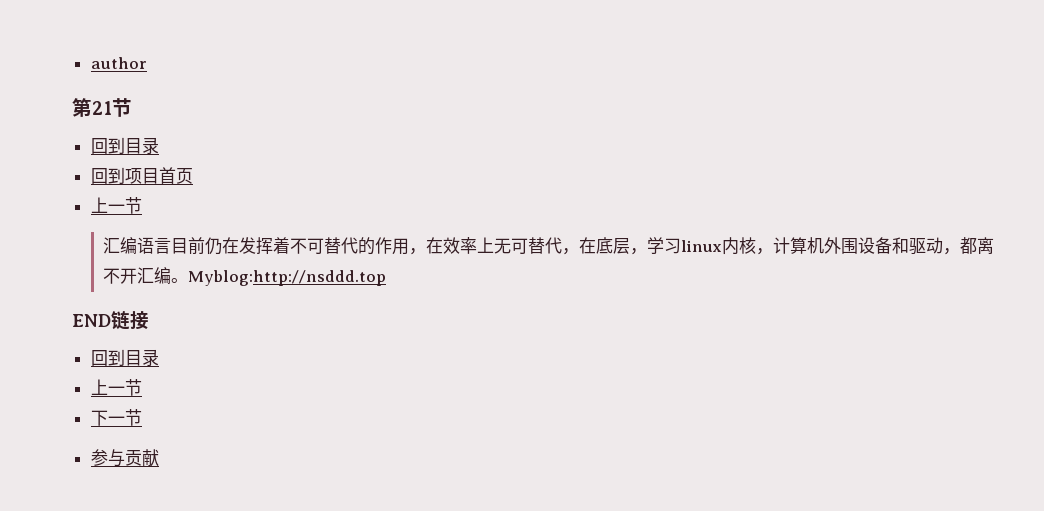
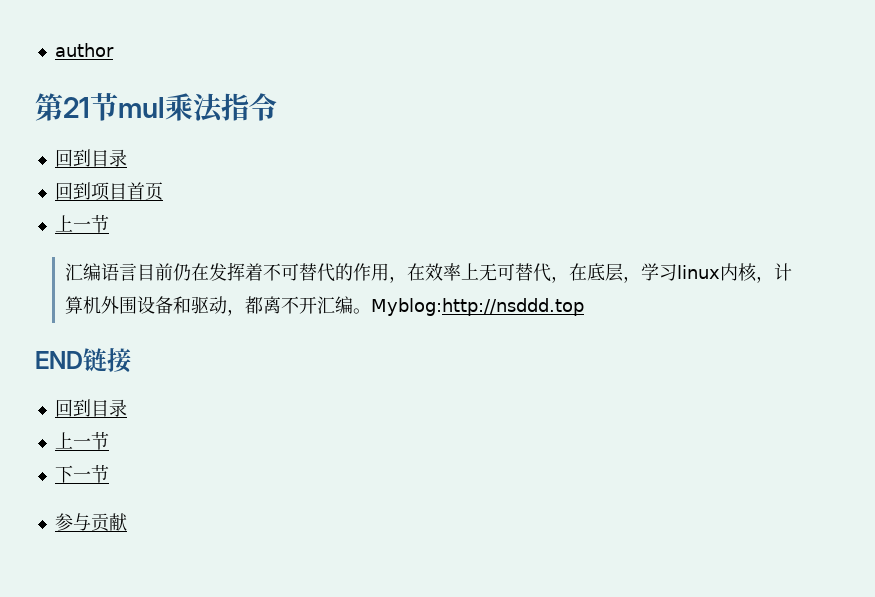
(132, 107) none -> [118,93,277,123] mul乘法指令

